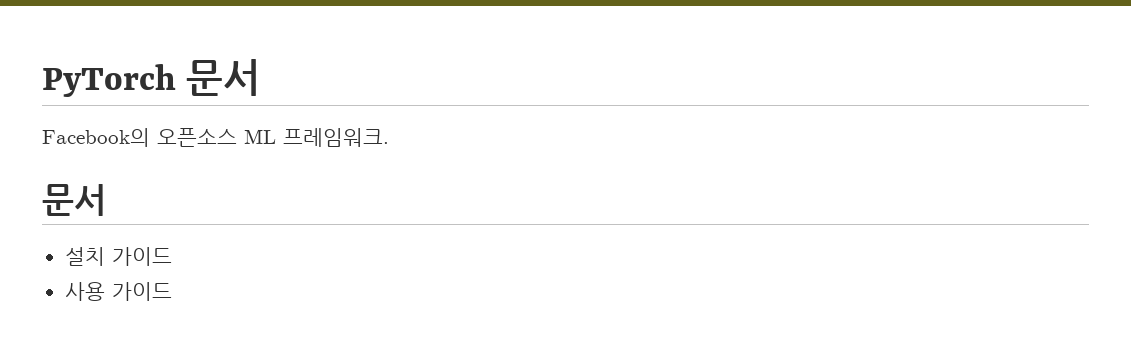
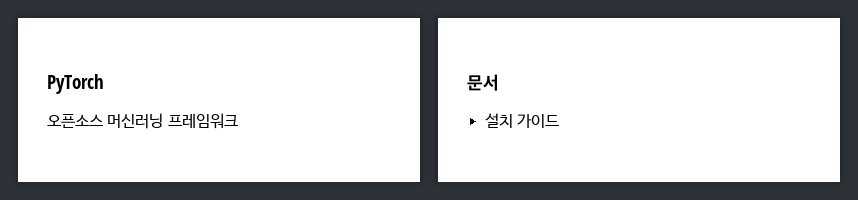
[186,59,261,96] [42,128,389,147] 문서 // Facebook의 오픈소스 ML 프레임워크. -> [47,113,238,129] // 오픈소스 머신러닝 프레임워크
[64,282,172,301] // 사용 가이드 -> (559, 121) none

